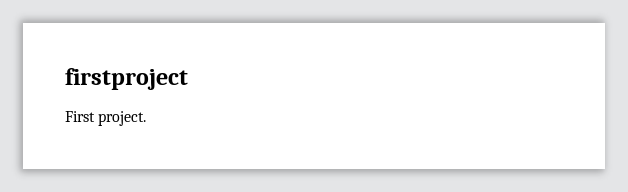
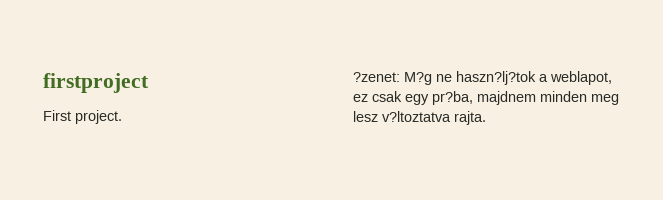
(147, 118) none -> [353,71,612,85] [353,91,619,105] [353,111,486,125] // ?zenet: M?g ne haszn?lj?tok a weblapot, ez csak egy pr?ba, majdnem minden meg lesz v?ltoztatva rajta.

